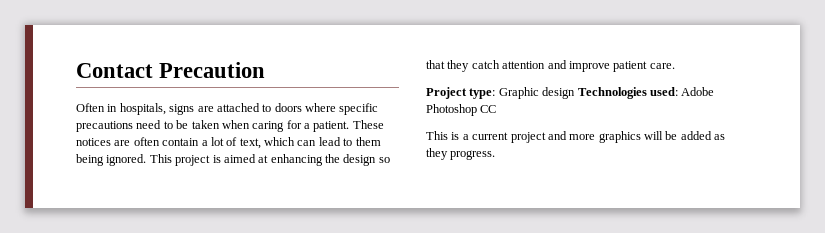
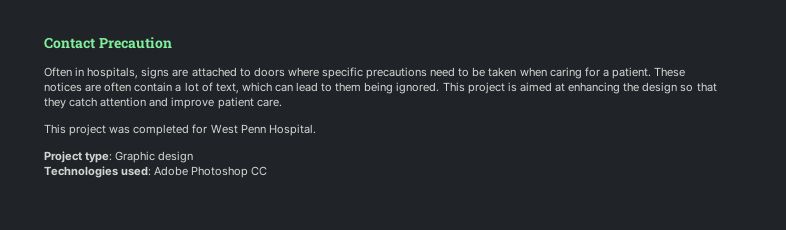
(675, 66) none -> [44,124,316,136] // This project was completed for West Penn Hospital.
(576, 93) none -> (194, 157) //
[426,131,726,143] [426,148,496,160] // This is a current project and more graphics will be added as they progress. -> (268, 171) none

